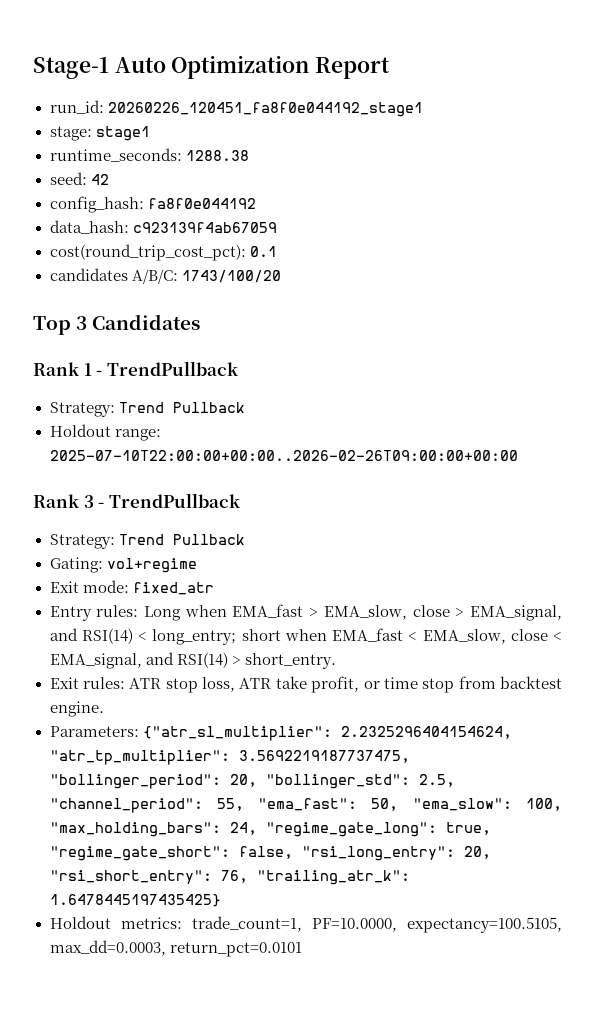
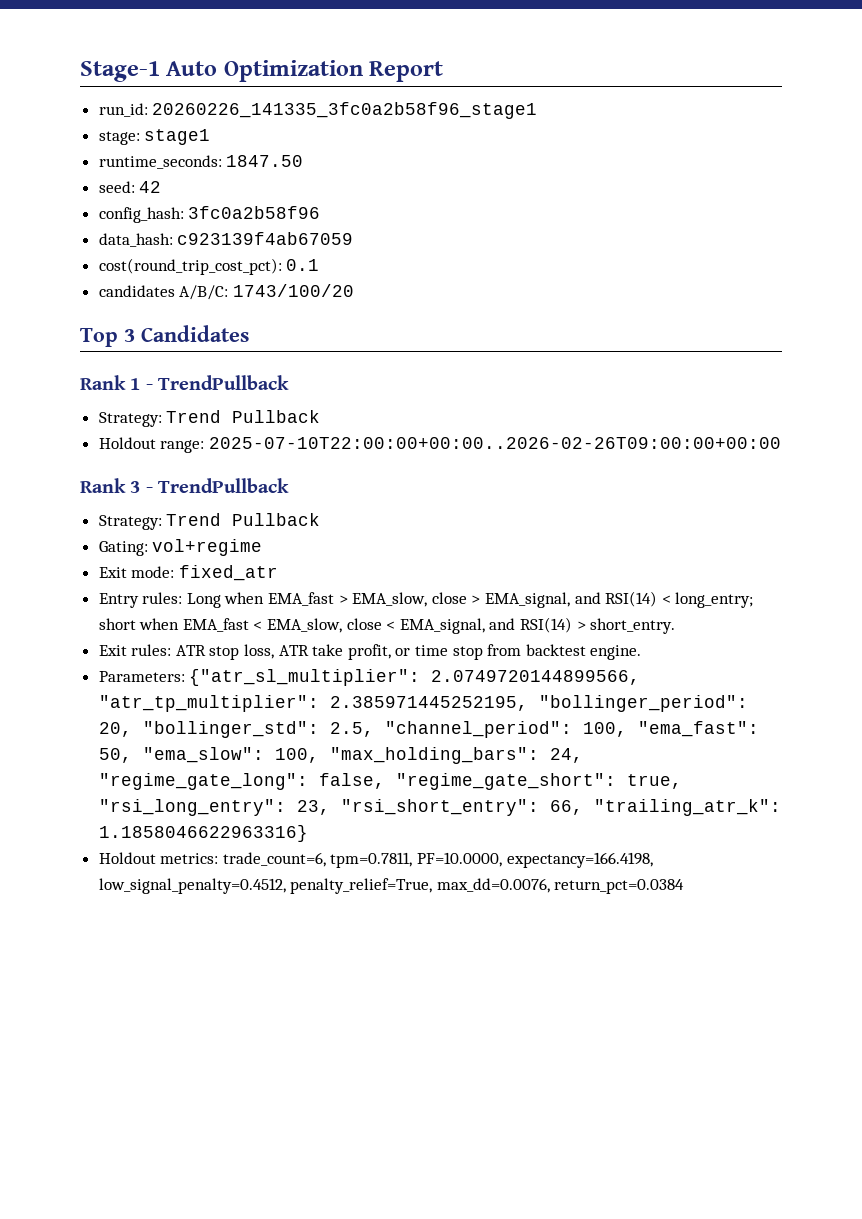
[107,102,423,117] 20260226_120451_fa8f0e044192_stage1 -> [152,102,538,119] 20260226_141335_3fc0a2b58f96_stage1
[185,150,249,161] 1288.38 -> [226,155,304,167] 1847.50
[147,198,256,209] fa8f0e044192 -> [188,206,321,219] 3fc0a2b58f96
[340,726,512,739] [49,750,410,765] 2.2325296404154624, "atr_tp_multiplier": 3.5692219187737475, -> [431,670,641,685] [98,695,528,712] 2.0749720144899566, "atr_tp_multiplier": 2.385971445252195,
[216,798,244,811] 55, -> [582,722,627,737] 100,
[445,822,491,835] [49,846,491,861] [49,870,410,885] [49,894,221,907] [49,916,562,933] [49,940,302,957] true, "regime_gate_short": false, "rsi_long_entry": 20, "rsi_short_entry": 76, "trailing_atr_k": 1.6478445197435425} // Holdout metrics: trade_count=1, PF=10.0000, expectancy=100.5105, max_dd=0.0003, return_pct=0.0101 -> [318,773,682,790] [98,799,781,816] [98,825,308,842] [98,852,653,868] [98,878,685,894] false, "regime_gate_short": true, "rsi_long_entry": 23, "rsi_short_entry": 66, "trailing_atr_k": 1.1858046622963316} // Holdout metrics: trade_count=6, tpm=0.7811, PF=10.0000, expectancy=166.4198, low_signal_penalty=0.4512, penalty_relief=True, max_dd=0.0076, return_pct=0.0384

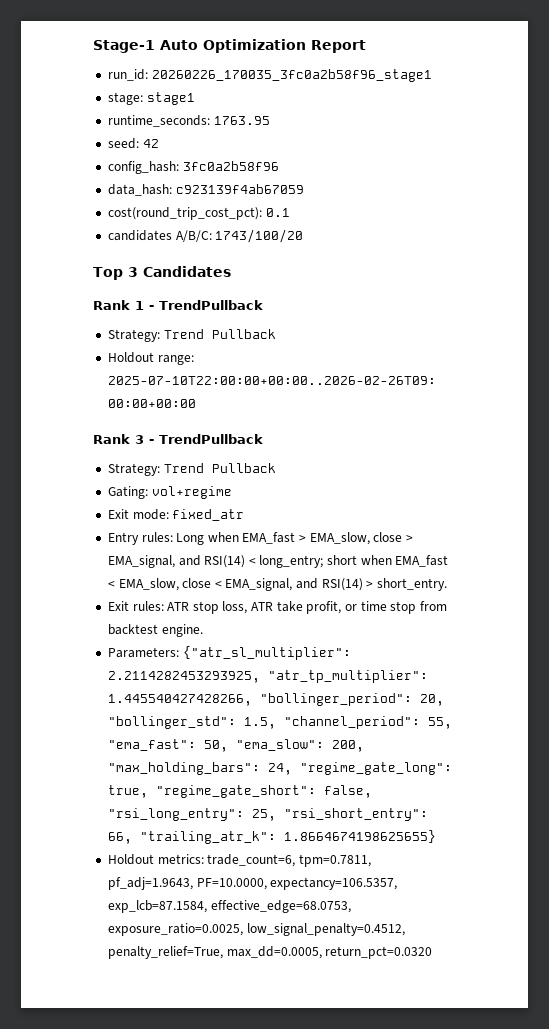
[152,102,538,119] 20260226_141335_3fc0a2b58f96_stage1 -> [151,69,432,82] 20260226_170035_3fc0a2b58f96_stage1
[226,155,304,167] 1847.50 -> [213,116,270,125] 1763.95
[431,670,641,685] [98,695,748,712] [98,721,627,738] 2.0749720144899566, "atr_tp_multiplier": 2.385971445252195, "bollinger_period": 20, "bollinger_std": 2.5, "channel_period": 100, -> [107,670,428,683] [107,693,444,706] [107,716,452,729] 2.2114282453293925, "atr_tp_multiplier": 1.445540427428266, "bollinger_period": 20, "bollinger_std": 1.5, "channel_period": 55,
[274,748,319,763] 100, -> [331,740,364,752] 200,
[318,773,682,790] [98,799,330,816] false, "regime_gate_short": true, "rsi_long_entry": 23, -> [107,785,372,798] [107,808,276,821] true, "regime_gate_short": false, "rsi_long_entry": 25,
[98,825,308,842] 1.1858046622963316} -> [283,830,436,843] 1.8664674198625655}
[417,852,653,868] [98,878,685,894] PF=10.0000, expectancy=166.4198, low_signal_penalty=0.4512, penalty_relief=True, max_dd=0.0076, return_pct=0.0384 -> [107,877,398,890] [107,900,351,913] [107,923,405,936] [107,946,433,959] pf_adj=1.9643, PF=10.0000, expectancy=106.5357, exp_lcb=87.1584, effective_edge=68.0753, exposure_ratio=0.0025, low_signal_penalty=0.4512, penalty_relief=True, max_dd=0.0005, return_pct=0.0320

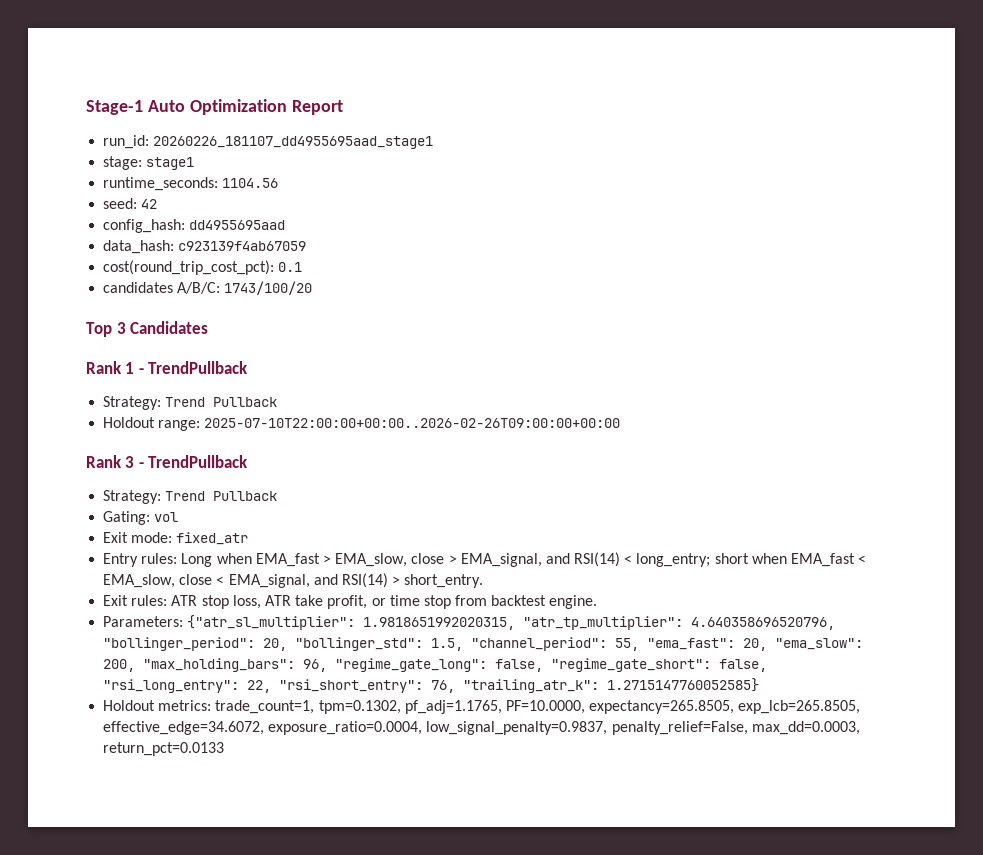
[151,69,432,82] 20260226_170035_3fc0a2b58f96_stage1 -> [153,136,434,149] 20260226_181107_dd4955695aad_stage1
[213,116,270,125] 1763.95 -> [222,178,279,188] 1104.56
[182,161,279,171] 3fc0a2b58f96 -> [189,220,286,230] dd4955695aad
[151,486,232,499] vol+regime -> [154,512,179,522] vol
[107,670,428,683] [107,694,252,706] 2.2114282453293925, "atr_tp_multiplier": 1.445540427428266, -> [363,616,836,630] 1.9818651992020315, "atr_tp_multiplier": 4.640358696520796,
[203,740,228,752] 50, -> [743,638,768,651] 20,
[267,762,452,775] [107,785,372,798] [107,808,428,821] [107,830,436,844] [107,854,371,867] [107,877,398,890] [107,900,351,913] [107,923,405,936] [107,946,433,959] 24, "regime_gate_long": true, "regime_gate_short": false, "rsi_long_entry": 25, "rsi_short_entry": 66, "trailing_atr_k": 1.8664674198625655} // Holdout metrics: trade_count=6, tpm=0.7811, pf_adj=1.9643, PF=10.0000, expectancy=106.5357, exp_lcb=87.1584, effective_edge=68.0753, exposure_ratio=0.0025, low_signal_penalty=0.4512, penalty_relief=True, max_dd=0.0005, return_pct=0.0320 -> [303,658,768,672] [103,678,760,693] [103,700,861,714] [103,721,860,735] [103,742,225,756] 96, "regime_gate_long": false, "regime_gate_short": false, "rsi_long_entry": 22, "rsi_short_entry": 76, "trailing_atr_k": 1.2715147760052585} // Holdout metrics: trade_count=1, tpm=0.1302, pf_adj=1.1765, PF=10.0000, expectancy=265.8505, exp_lcb=265.8505, effective_edge=34.6072, exposure_ratio=0.0004, low_signal_penalty=0.9837, penalty_relief=False, max_dd=0.0003, return_pct=0.0133

